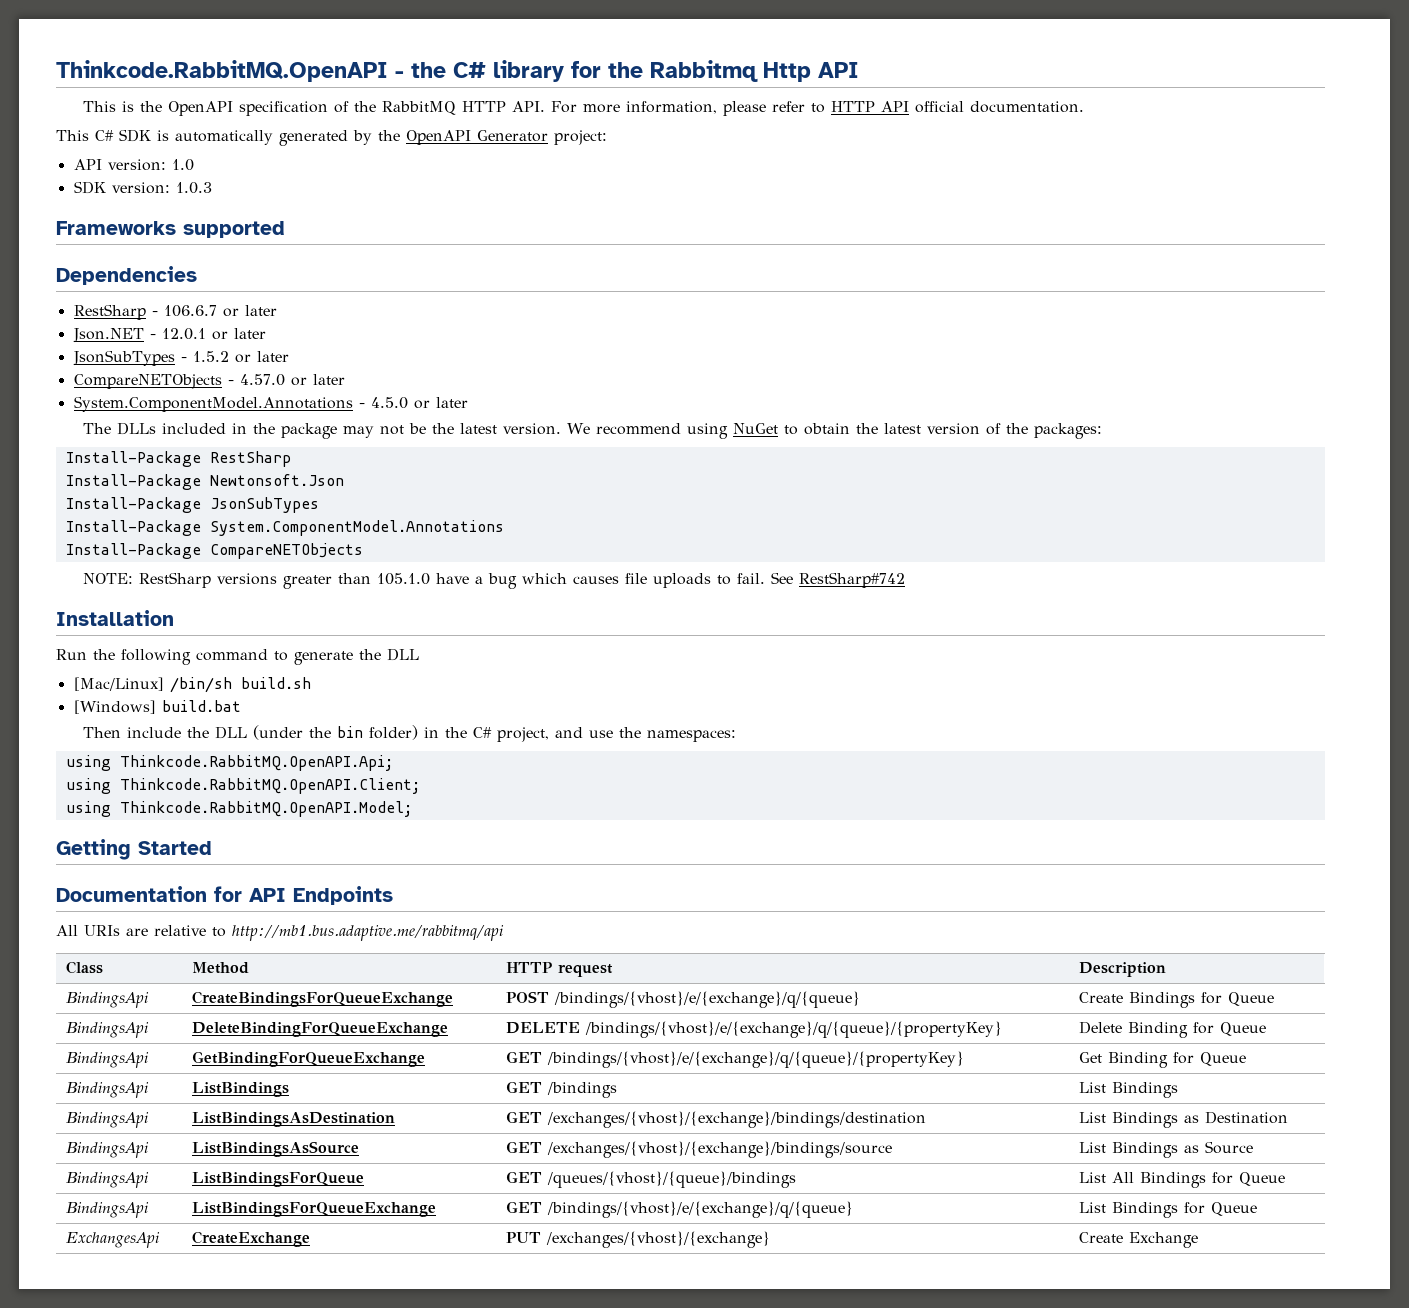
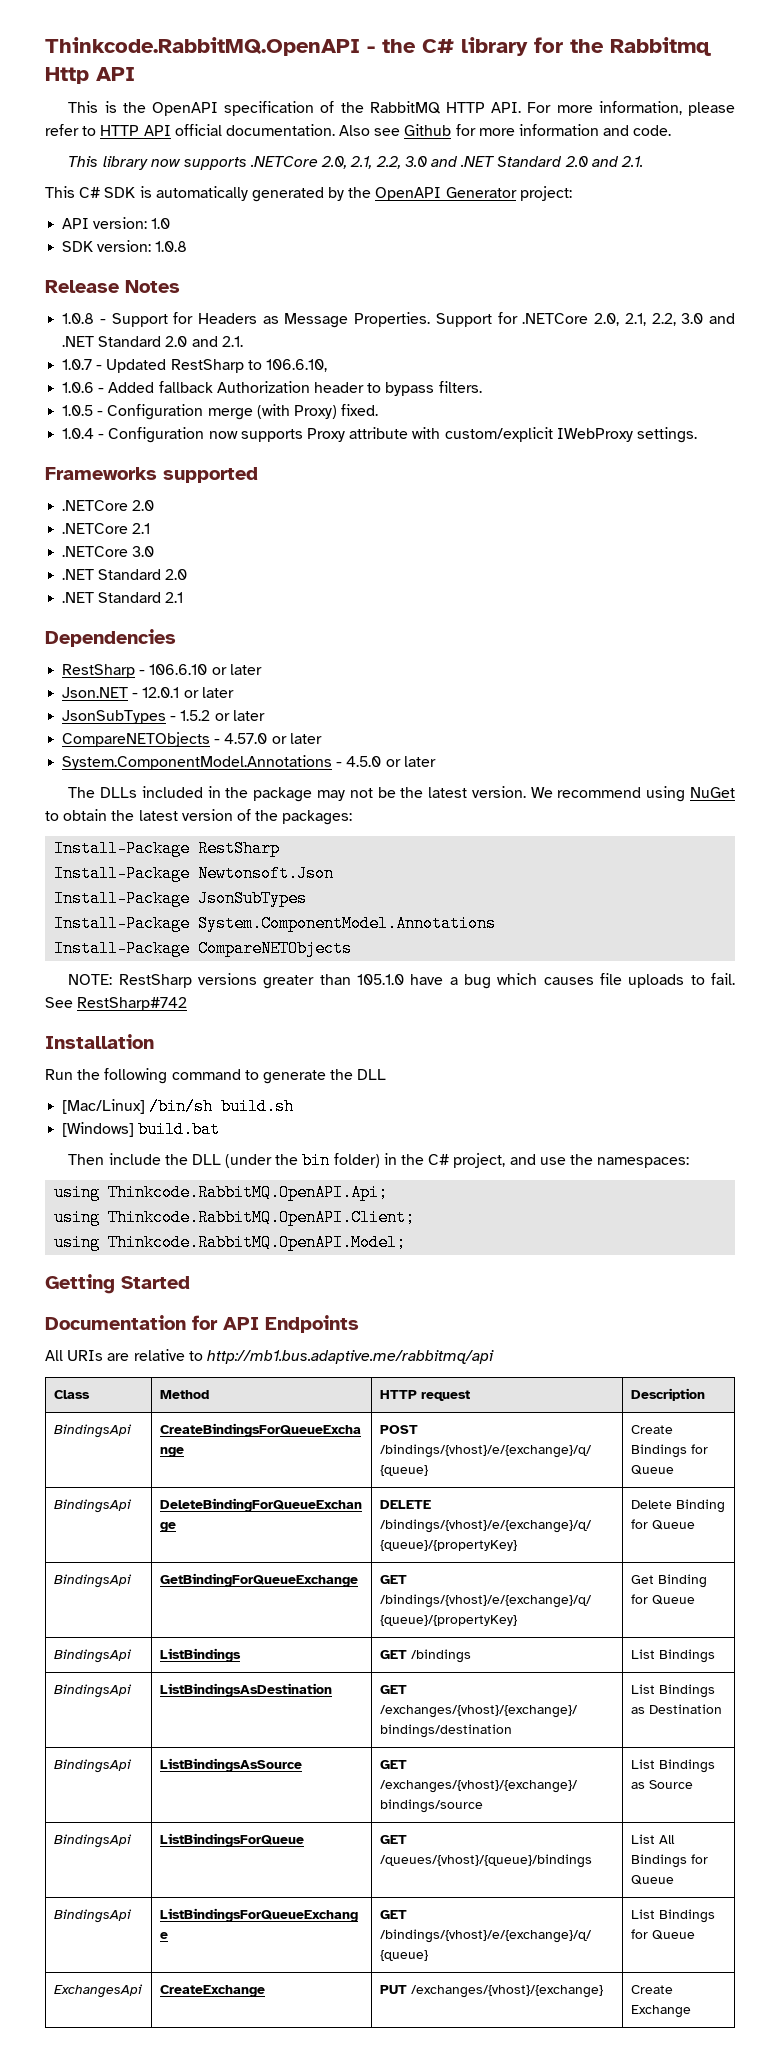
(1085, 107) none -> [339,124,672,136] [68,156,643,170] Also see Github for more information and code. // This library now supports .NETCore 2.0, 2.1, 2.2, 3.0 and .NET Standard 2.0 and 2.1.
[175,182,212,194] [56,221,285,238] 1.0.3 // Frameworks supported -> [155,241,188,252] [45,280,180,293] [62,312,736,328] [62,336,243,347] [62,359,327,373] [62,381,482,396] [62,404,379,420] [62,427,697,443] [45,467,258,483] [62,500,155,511] [62,523,151,534] [62,546,155,557] [62,569,188,580] [62,592,184,603] 1.0.8 // Release Notes // 1.0.8 - Support for Headers as Message Properties. Support for .NETCore 2.0, 2.1, 2.2, 3.0 and .NET Standard 2.0 and 2.1. // 1.0.7 - Updated RestSharp to 106.6.10, // 1.0.6 - Added fallback Authorization header to bypass filters. // 1.0.5 - Configuration merge (with Proxy) fixed. // 1.0.4 - Configuration now supports Proxy attribute with custom/explicit IWebProxy settings. // Frameworks supported // .NETCore 2.0 // .NETCore 2.1 // .NETCore 3.0 // .NET Standard 2.0 // .NET Standard 2.1
[163,305,217,317] 106.6.7 -> [149,664,208,675] 106.6.10

